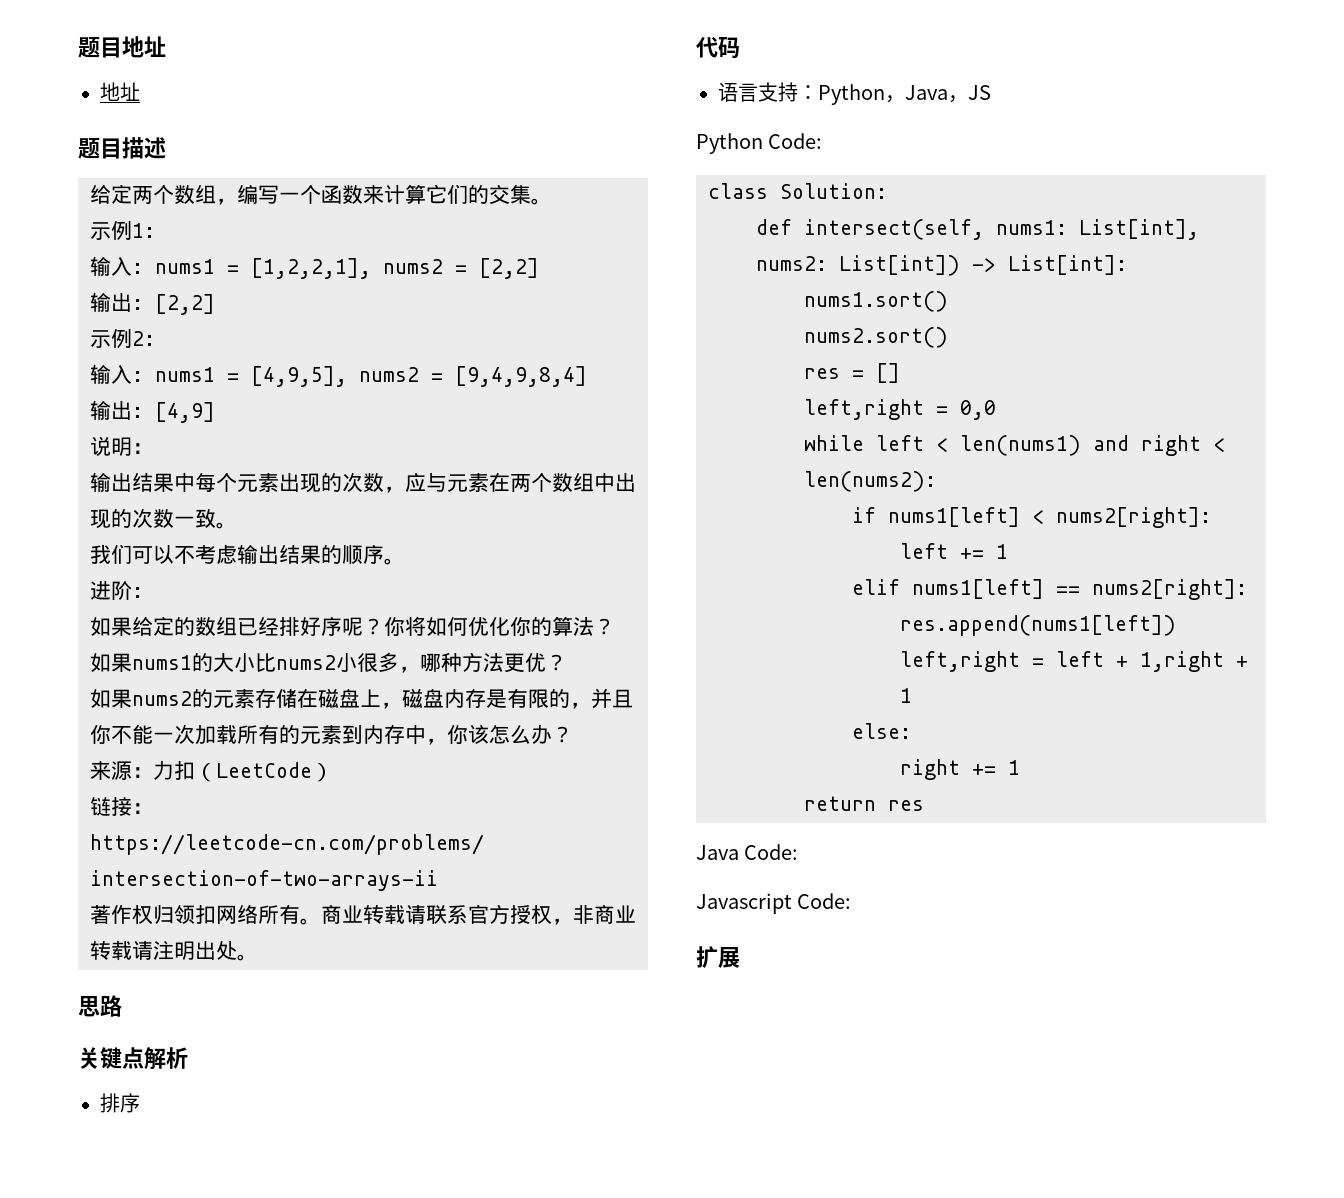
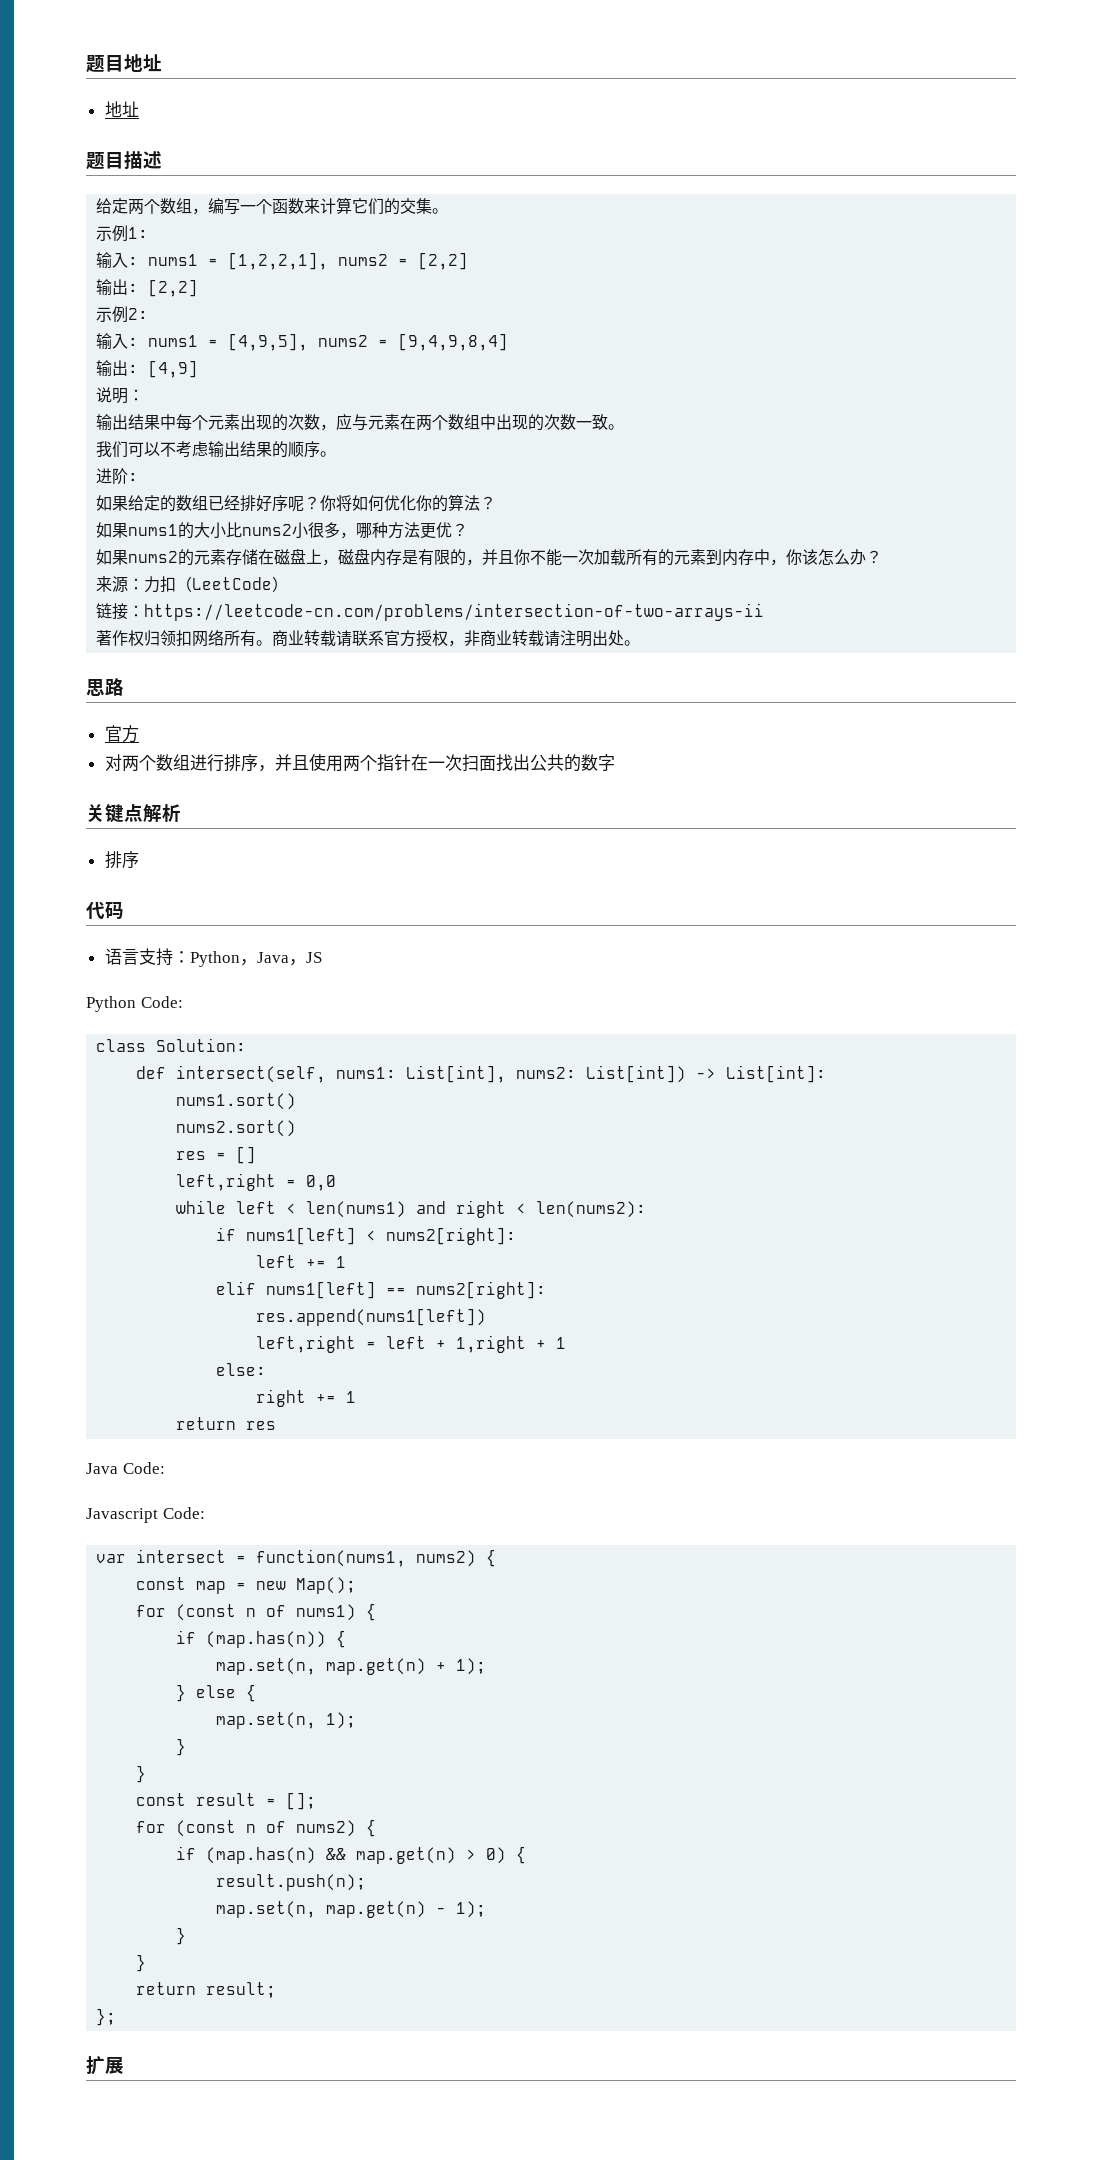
(122, 1006) none -> [104,725,139,743] [104,753,615,772] // 官方 // 对两个数组进行排序，并且使用两个指针在一次扫面找出公共的数字
(852, 901) none -> [96,1549,497,1567] [136,1577,357,1594] [136,1603,377,1621] [176,1630,347,1648] [216,1658,487,1675] [176,1684,257,1702] [216,1712,357,1729] [176,1738,187,1756] [136,1765,147,1783] [136,1792,317,1810] [136,1819,377,1837] [176,1846,527,1864] [216,1874,367,1891] [216,1901,487,1918] [176,1927,187,1945] [136,1954,147,1972] [136,1982,277,1998] [96,2008,117,2026] // var intersect = function(nums1, nums2) { // const map = new Map(); // for (const n of nums1) { // if (map.has(n)) { // map.set(n, map.get(n) + 1); // } else { // map.set(n, 1); // } // } // const result = []; // for (const n of nums2) { // if (map.has(n) && map.get(n) > 0) { // result.push(n); // map.set(n, map.get(n) - 1); // } // } // return result; // };

